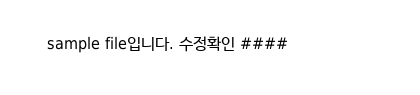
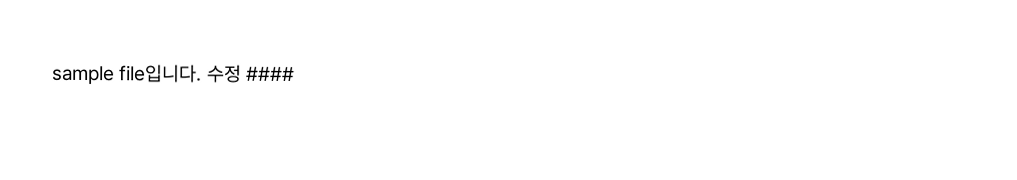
[179,36,235,52] 수정확인 -> [206,64,242,83] 수정

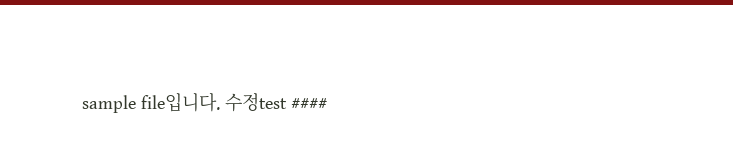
[206,64,242,83] 수정 -> [224,93,287,112] 수정test

